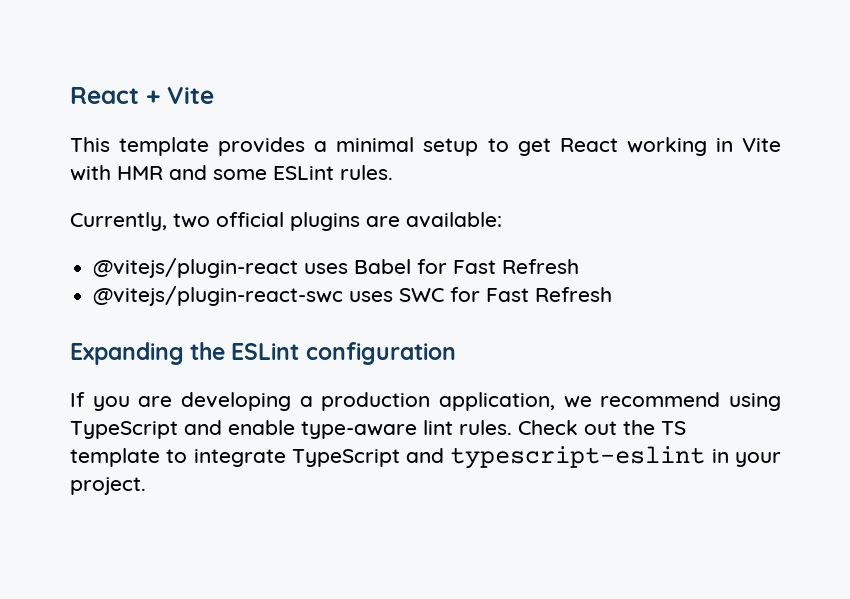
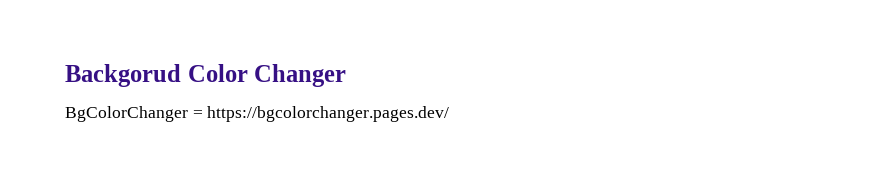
[70,87,214,104] [70,137,781,156] [70,165,393,181] [70,212,502,231] [93,258,580,278] [93,286,613,306] [70,342,456,365] [70,392,781,411] [70,420,686,439] [70,446,782,469] [70,477,146,495] React + Vite // This template provides a minimal setup to get React working in Vite with HMR and some ESLint rules. // Currently, two official plugins are available: // @vitejs/plugin-react uses Babel for Fast Refresh // @vitejs/plugin-react-swc uses SWC for Fast Refresh // Expanding the ESLint configuration // If you are developing a production application, we recommend using TypeScript and enable type-aware lint rules. Check out the TS template to integrate TypeScript and typescript-eslint in your project. -> [65,64,347,87] [65,106,450,122] Backgorud Color Changer // BgColorChanger = https://bgcolorchanger.pages.dev/

